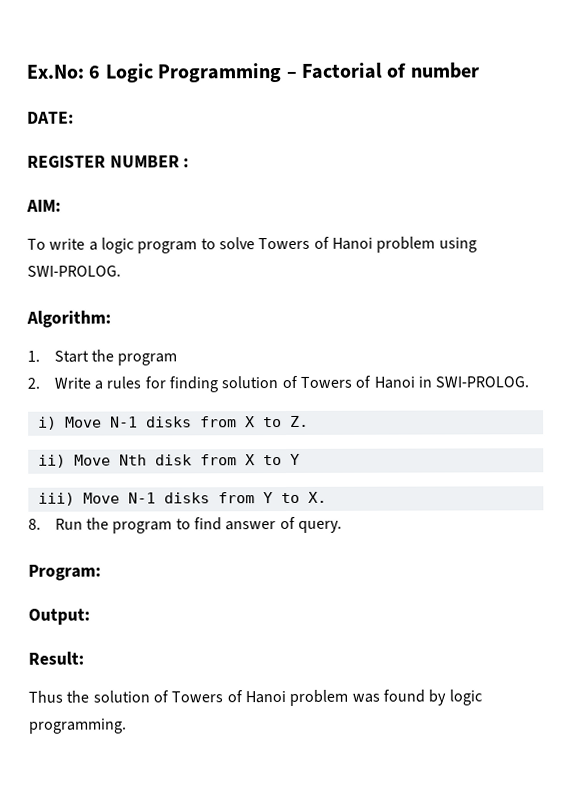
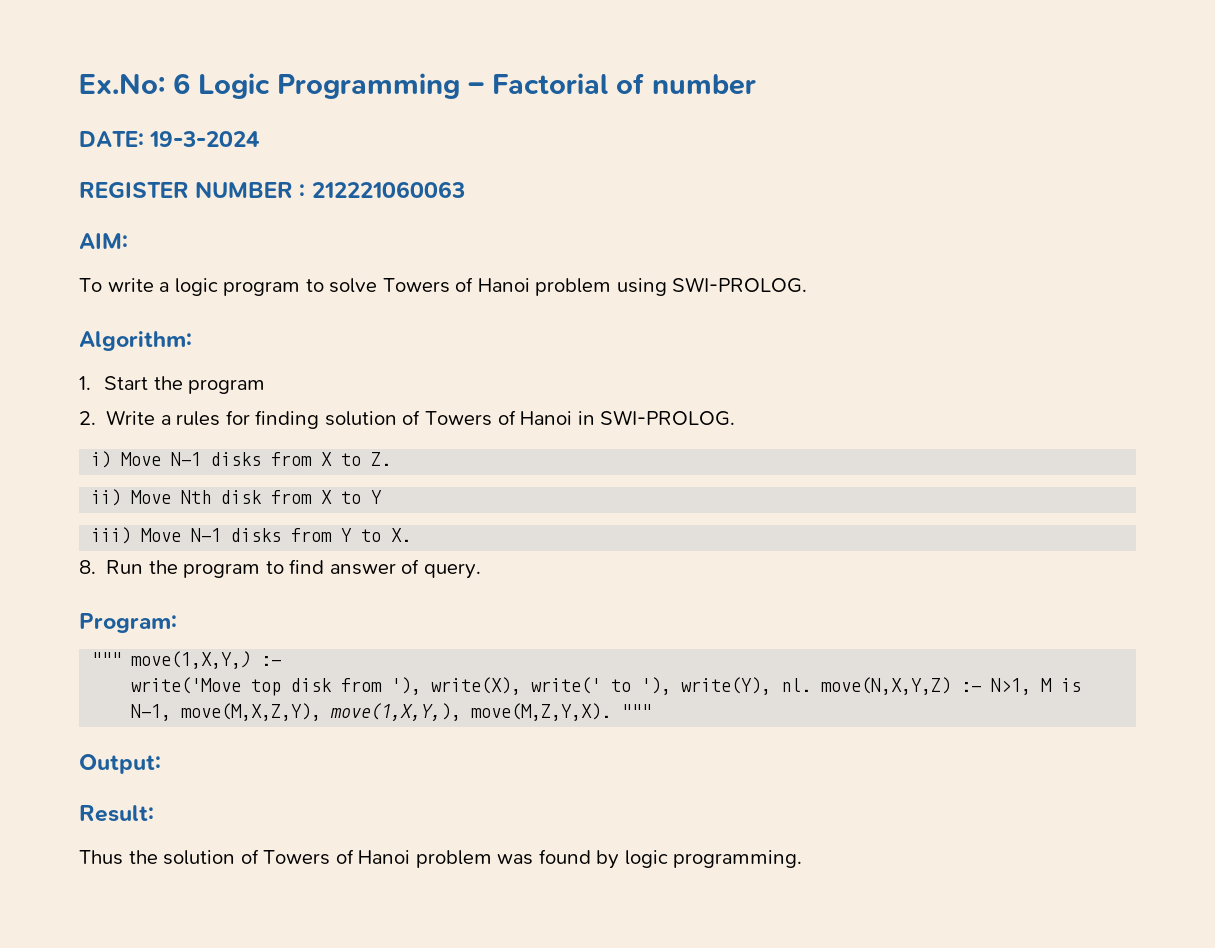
(74, 117) none -> [149,131,261,147] 19-3-2024
(190, 163) none -> [311,181,465,198] 212221060063
(101, 572) none -> [91,651,282,669] [131,677,1082,696] [131,703,652,721] // """ move(1,X,Y,) :- // write('Move top disk from '), write(X), write(' to '), write(Y), nl. move(N,X,Y,Z) :- N>1, M is N-1, move(M,X,Z,Y), move(1,X,Y,), move(M,Z,Y,X). """

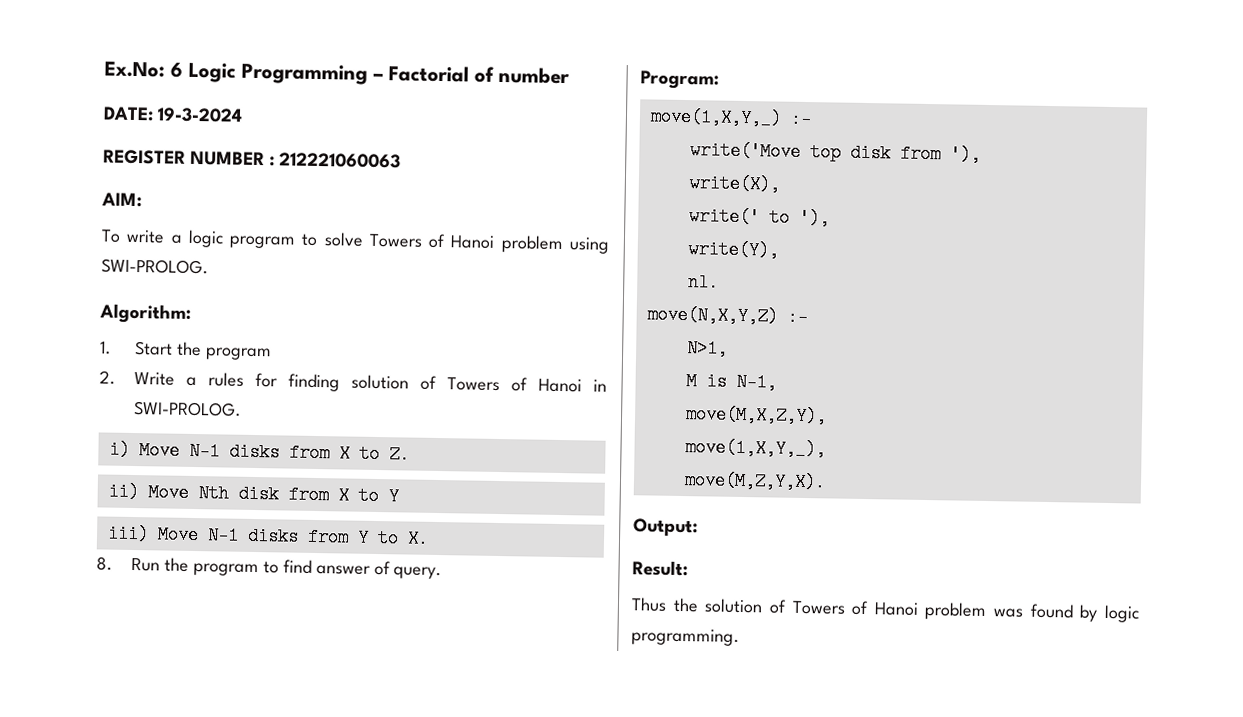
[91,651,252,669] """ move(1,X,Y,) -> [649,107,782,128] move(1,X,Y,_)
(422, 686) none -> (981, 154) //
(522, 686) none -> (781, 184) //
(672, 686) none -> (830, 218) //
(772, 686) none -> (779, 250) //
(812, 685) none -> (719, 282) //
(982, 687) none -> (808, 317) //
(1032, 686) none -> (728, 348) //
(172, 712) none -> (777, 382) //
[330,703,462,721] move(1,X,Y,), -> [684,438,826,459] // move(1,X,Y,_), //
[621,704,652,718] """ -> (826, 481) none

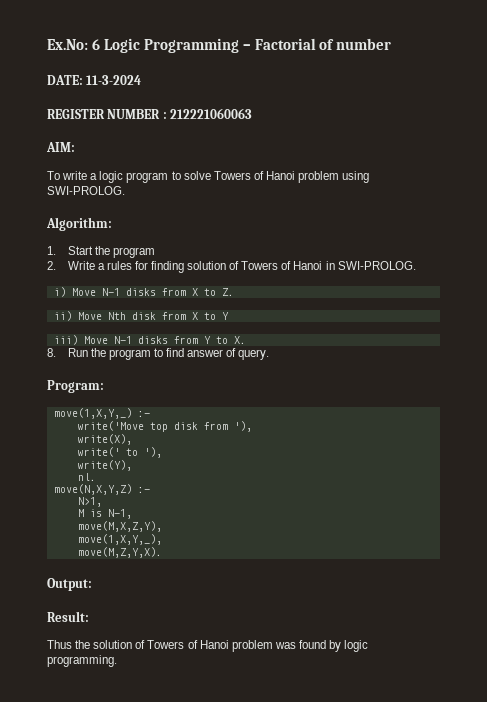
[157,107,244,123] 19-3-2024 -> [86,75,142,85] 11-3-2024

